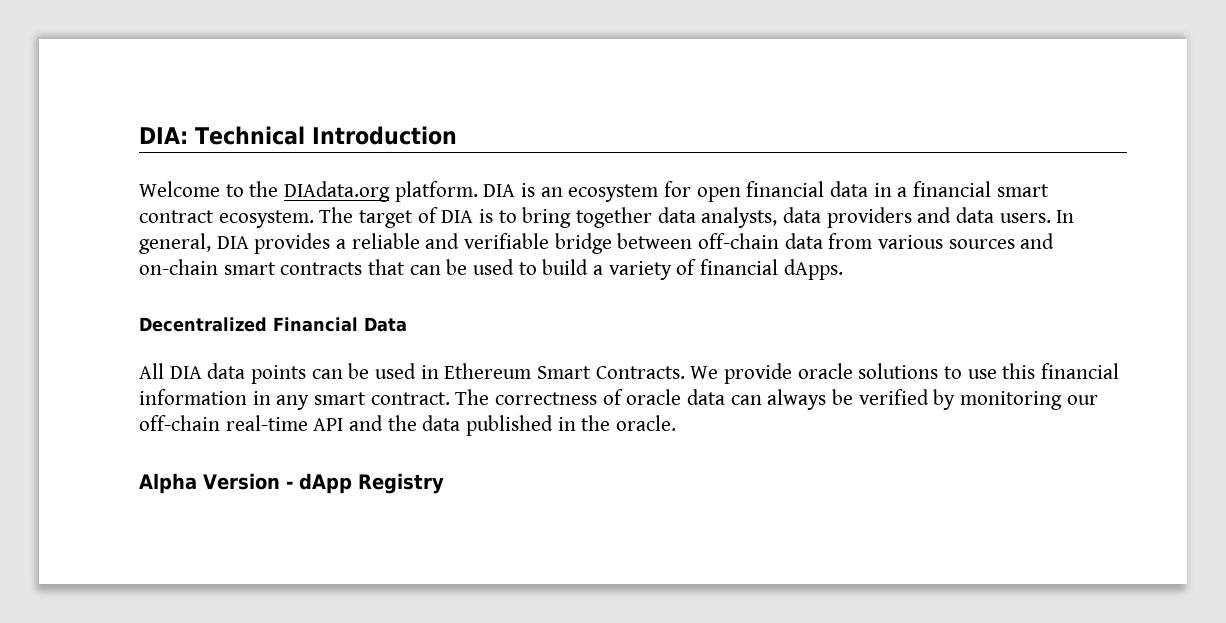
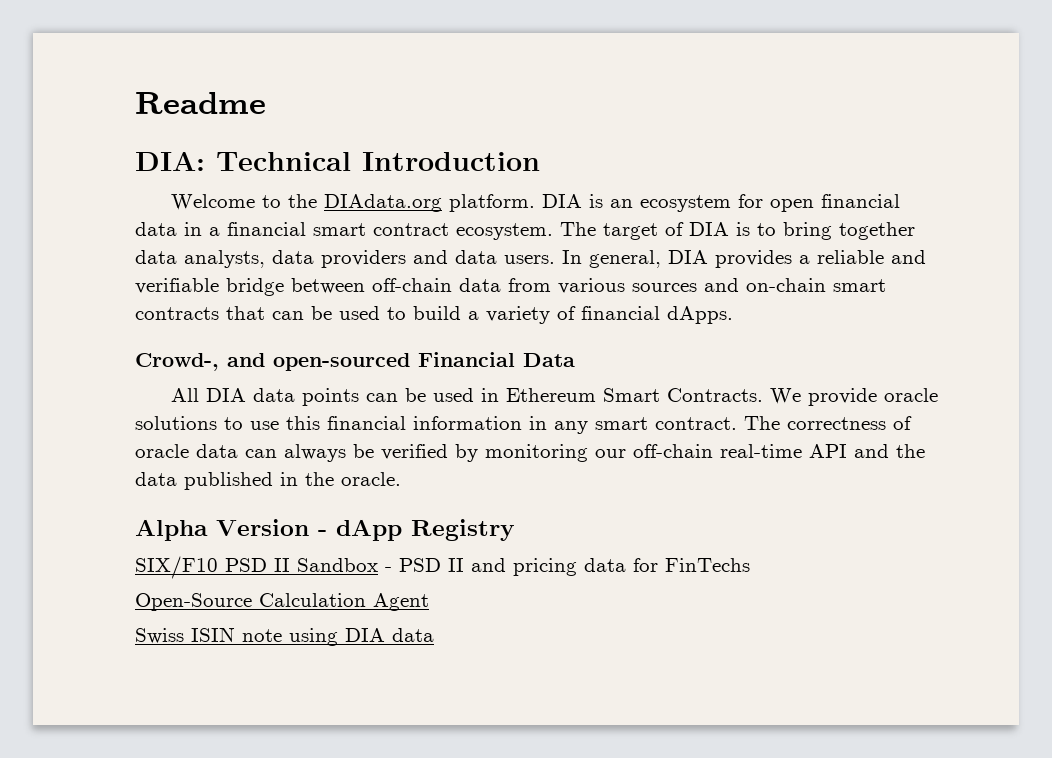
(139, 135) none -> [135,92,266,114] Readme //
[139,317,267,332] Decentralized -> [135,353,410,371] Crowd-, and open-sourced
(444, 483) none -> [135,556,750,579] [135,593,429,611] [135,627,434,646] // SIX/F10 PSD II Sandbox - PSD II and pricing data for FinTechs // Open-Source Calculation Agent // Swiss ISIN note using DIA data

